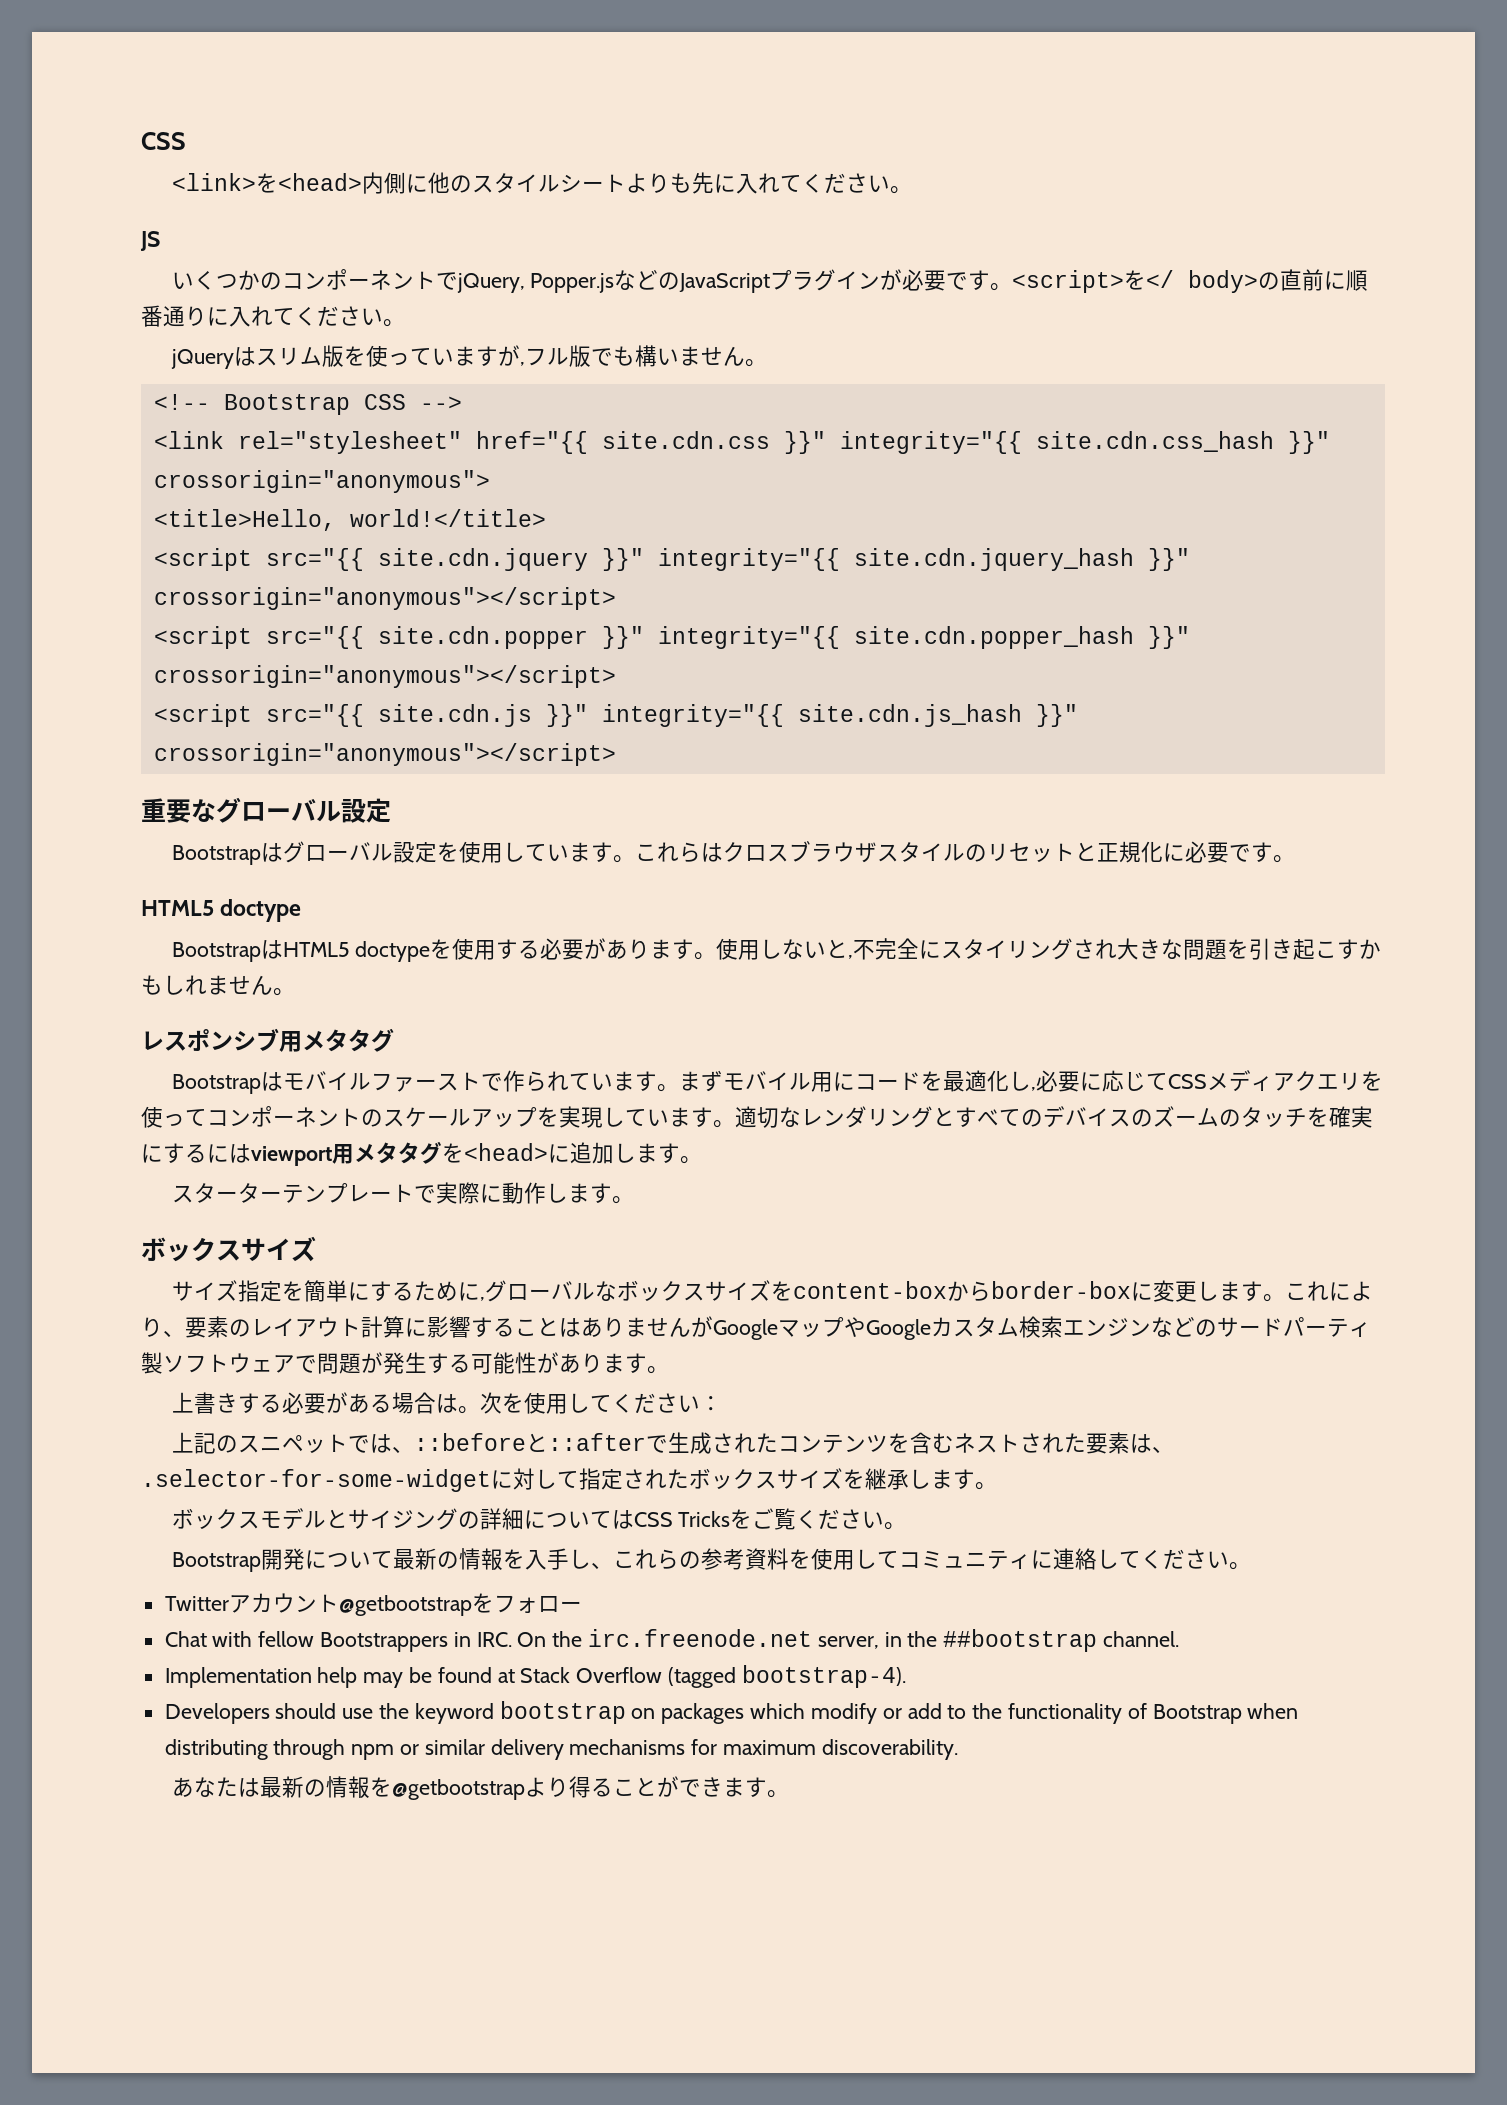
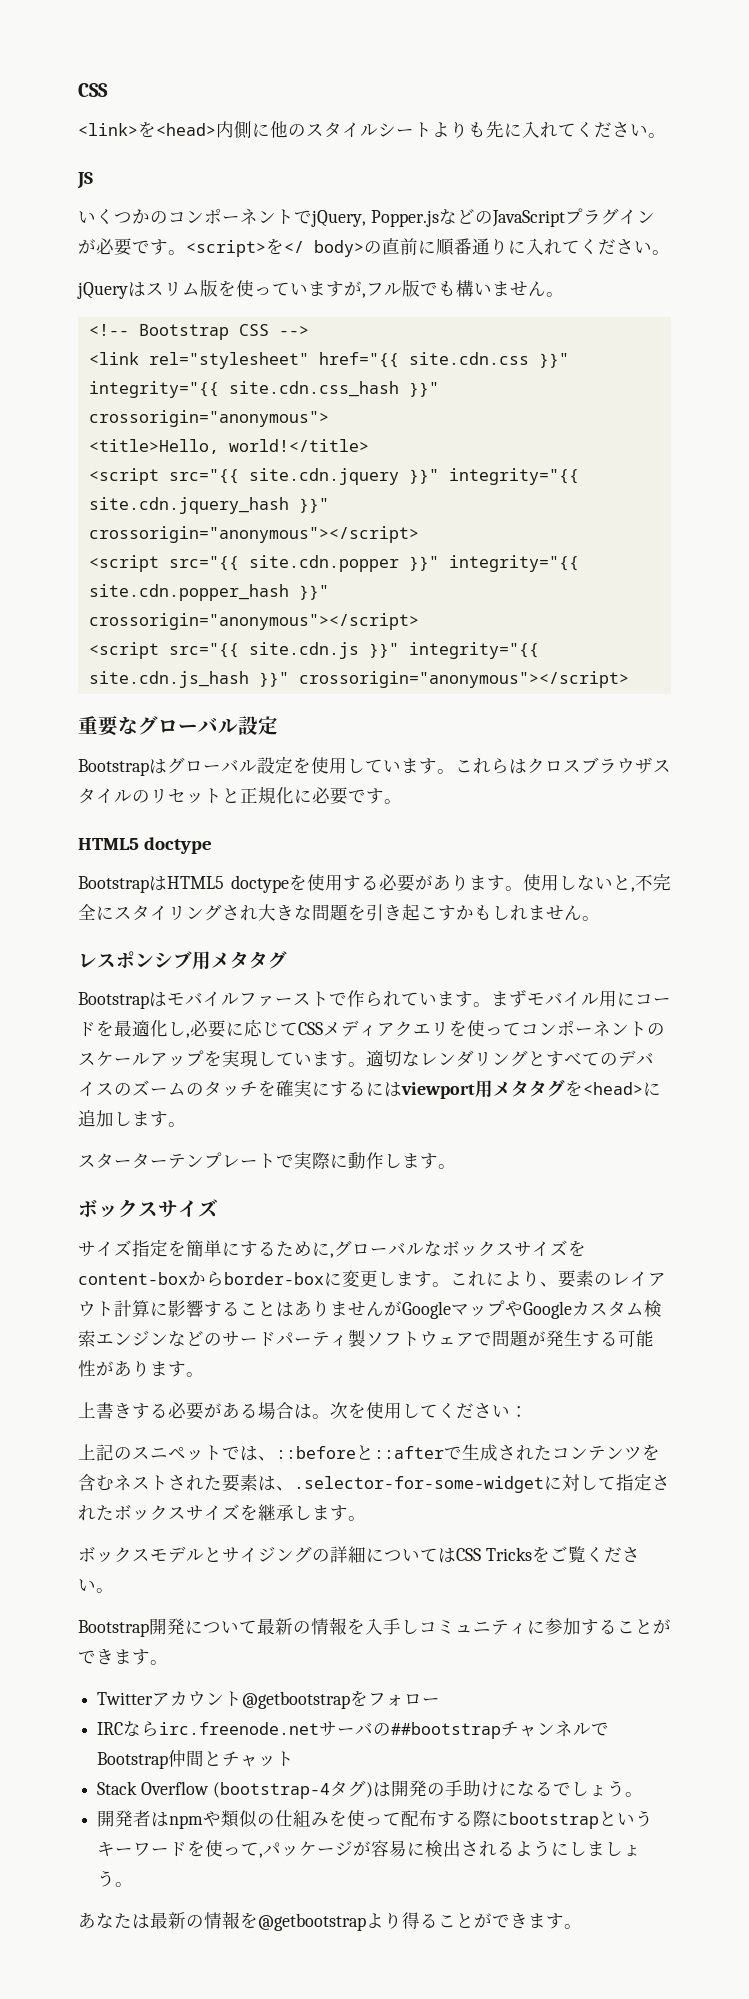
[590,1548,1229,1570] 、これらの参考資料を使用してコミュニティに連絡してください -> [419,1618,671,1635] [78,1649,150,1665] コミュニティに参加することができます
[164,1629,1180,1652] [164,1665,906,1688] [164,1701,1299,1724] [164,1739,958,1760] Chat with fellow Bootstrappers in IRC. On the irc.freenode.net server, in the ##bootstrap channel. // Implementation help may be found at Stack Overflow (tagged bootstrap-4). // Developers should use the keyword bootstrap on packages which modify or add to the functionality of Bootstrap when distributing through npm or similar delivery mechanisms for maximum discoverability. -> [97,1720,610,1739] [97,1750,295,1769] [97,1780,643,1799] [97,1810,654,1829] [97,1840,642,1858] [97,1870,134,1887] IRCならirc.freenode.netサーバの##bootstrapチャンネルでBootstrap仲間とチャット // Stack Overflow (bootstrap-4タグ)は開発の手助けになるでしょう。 // 開発者はnpmや類似の仕組みを使って配布する際にbootstrapというキーワードを使って,パッケージが容易に検出されるようにしましょう。

